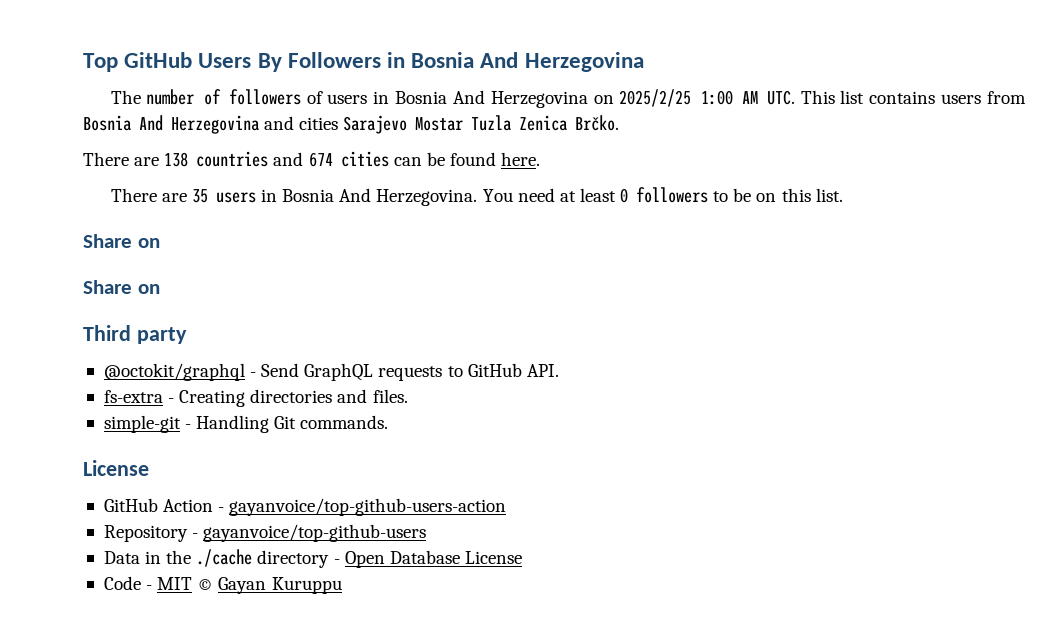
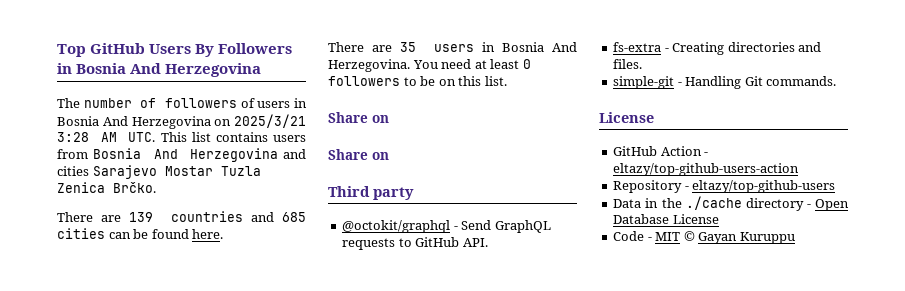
[619,89,733,107] 2025/2/25 1:00 -> [234,114,306,128] [57,132,89,142] 2025/3/21 3:28
[164,152,189,167] 138 -> [128,212,153,222] 139
[308,152,333,167] 674 -> [282,212,306,222] 685
[229,498,507,516] gayanvoice/top-github-users-action -> [613,163,800,176] eltazy/top-github-users-action
[203,524,427,542] gayanvoice/top-github-users -> [692,180,836,193] eltazy/top-github-users

